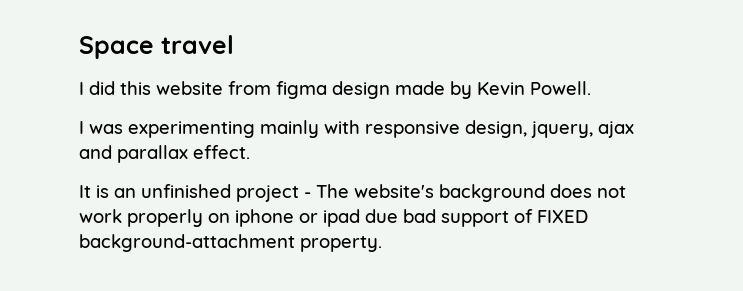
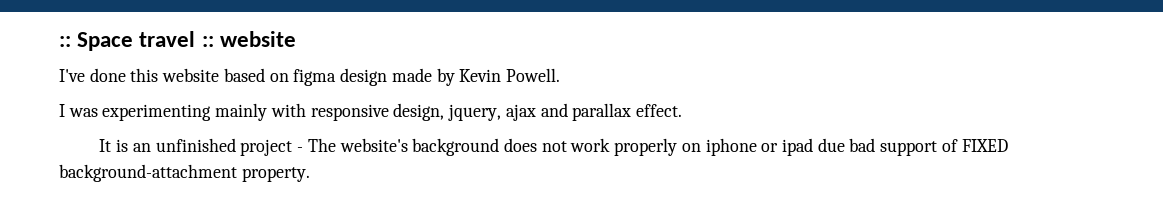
(79, 47) none -> [59,36,71,47] ::
[79,81,271,95] // I did this website from -> [201,31,296,47] [59,68,289,82] :: website // I've done this website based on

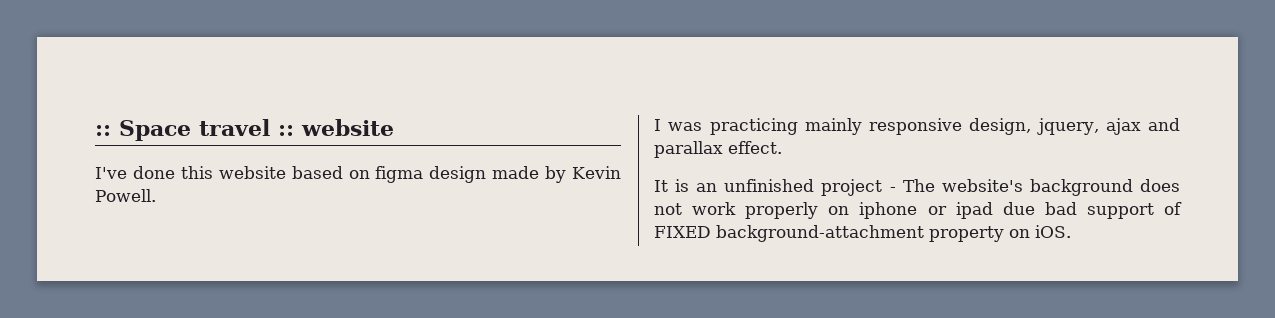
[102,103,306,121] experimenting mainly with -> [709,118,862,135] practicing mainly
[241,167,310,182] property. -> [929,225,1071,242] property on iOS.

